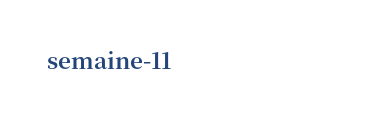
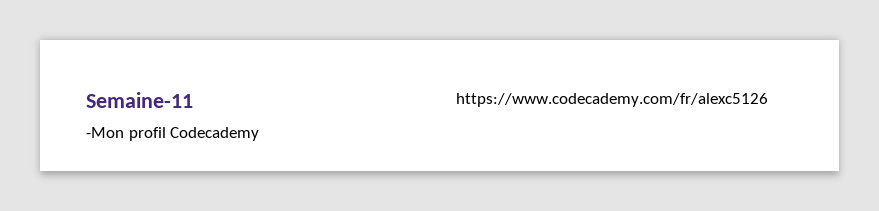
[47,51,171,69] semaine-11 -> [86,92,193,108] [86,127,260,141] [456,93,768,107] Semaine-11 // -Mon profil Codecademy https://www.codecademy.com/fr/alexc5126

